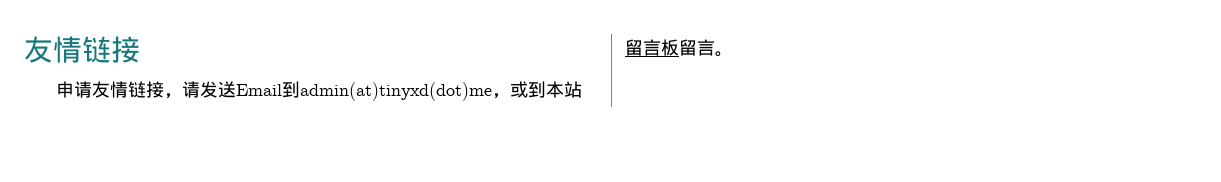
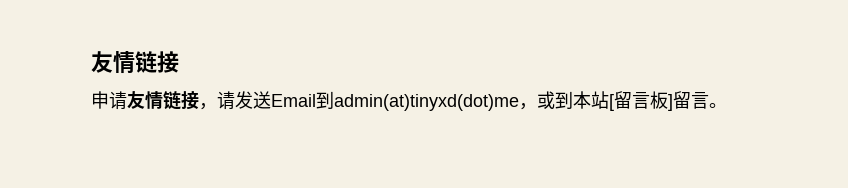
[625,39,679,56] 留言板 -> [609,91,673,111] [留言板]

